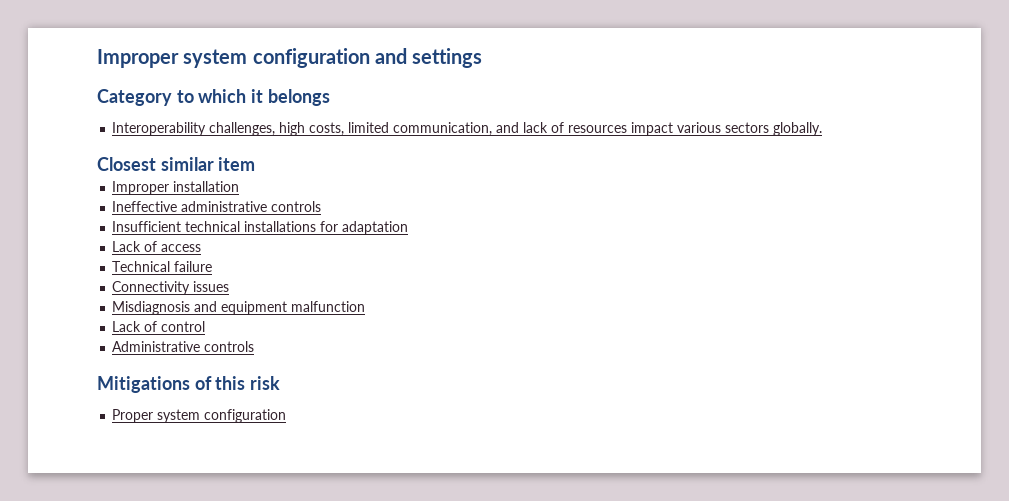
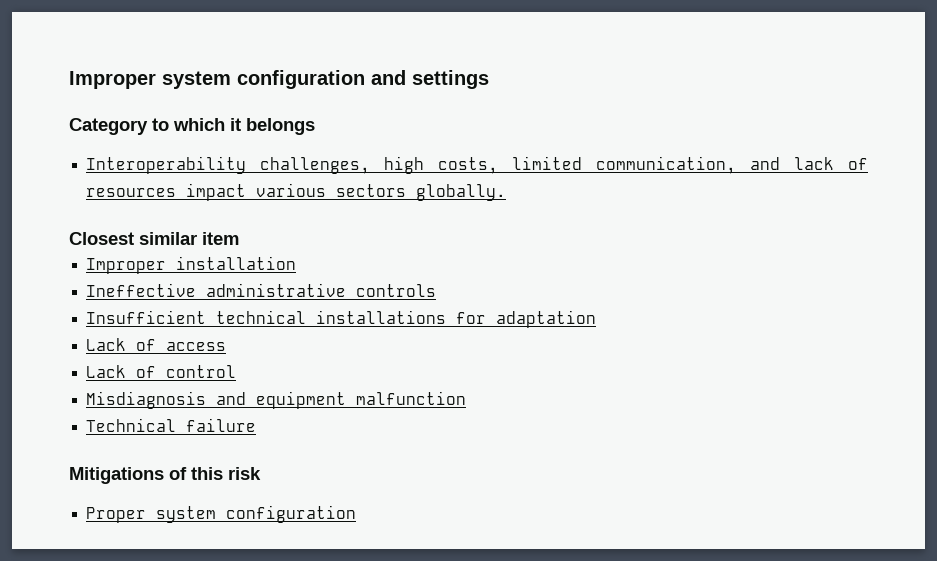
[112,261,213,272] [112,281,230,295] Technical failure // Connectivity issues -> [86,365,237,378] Lack of control
[112,321,206,332] [112,341,255,352] Lack of control // Administrative controls -> [86,418,257,432] Technical failure

